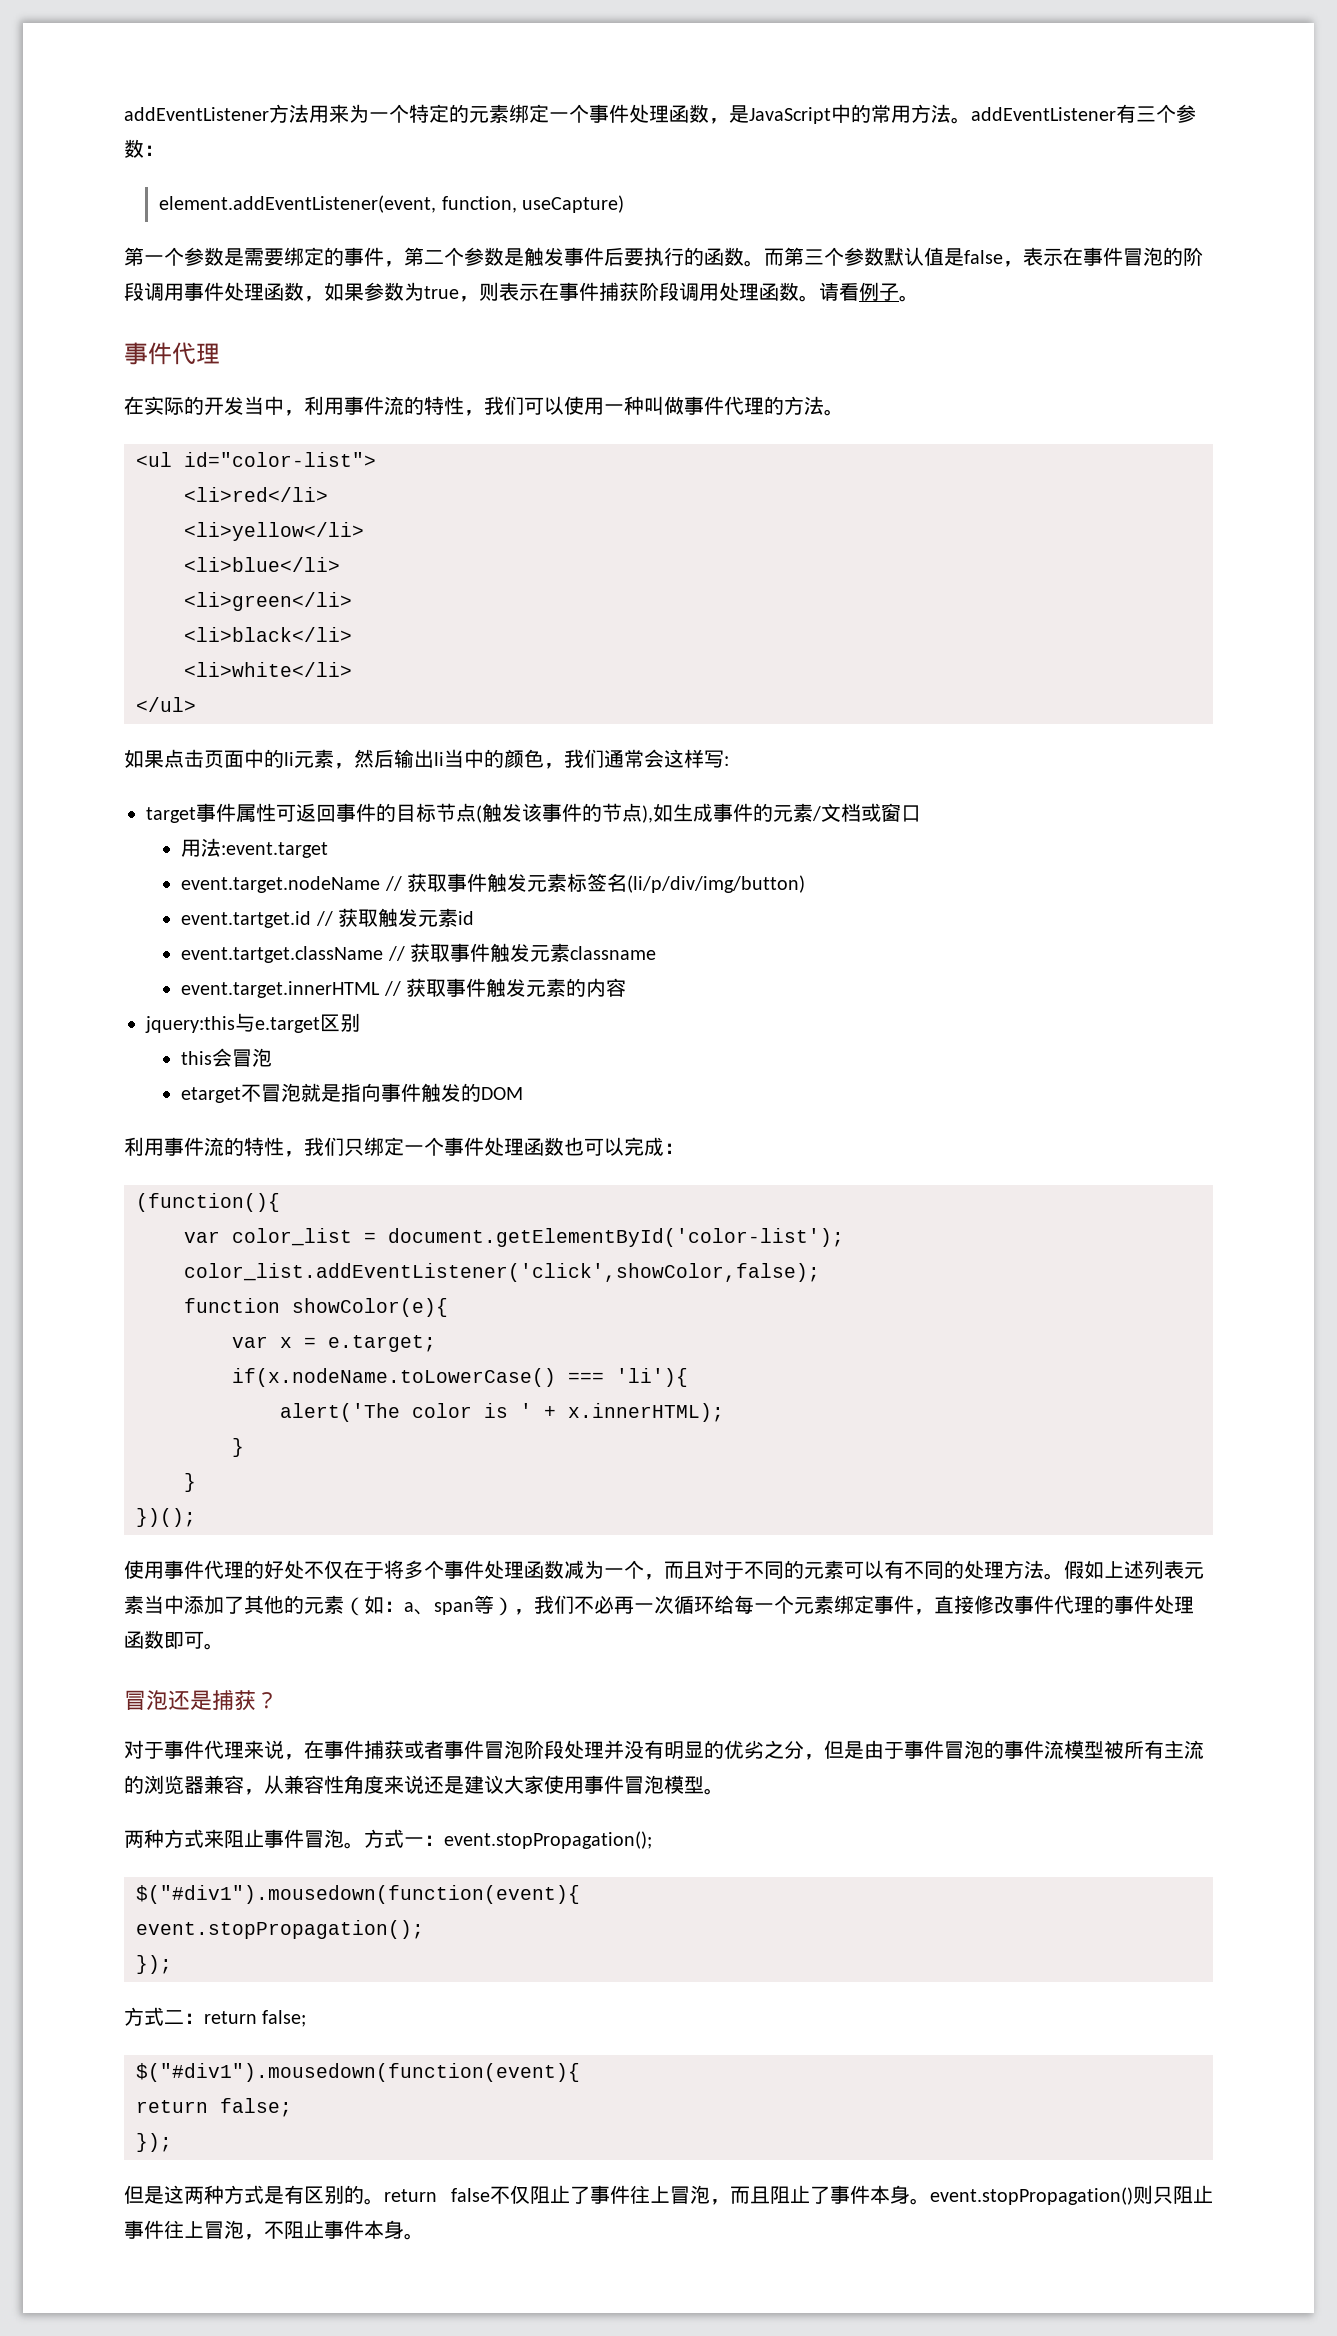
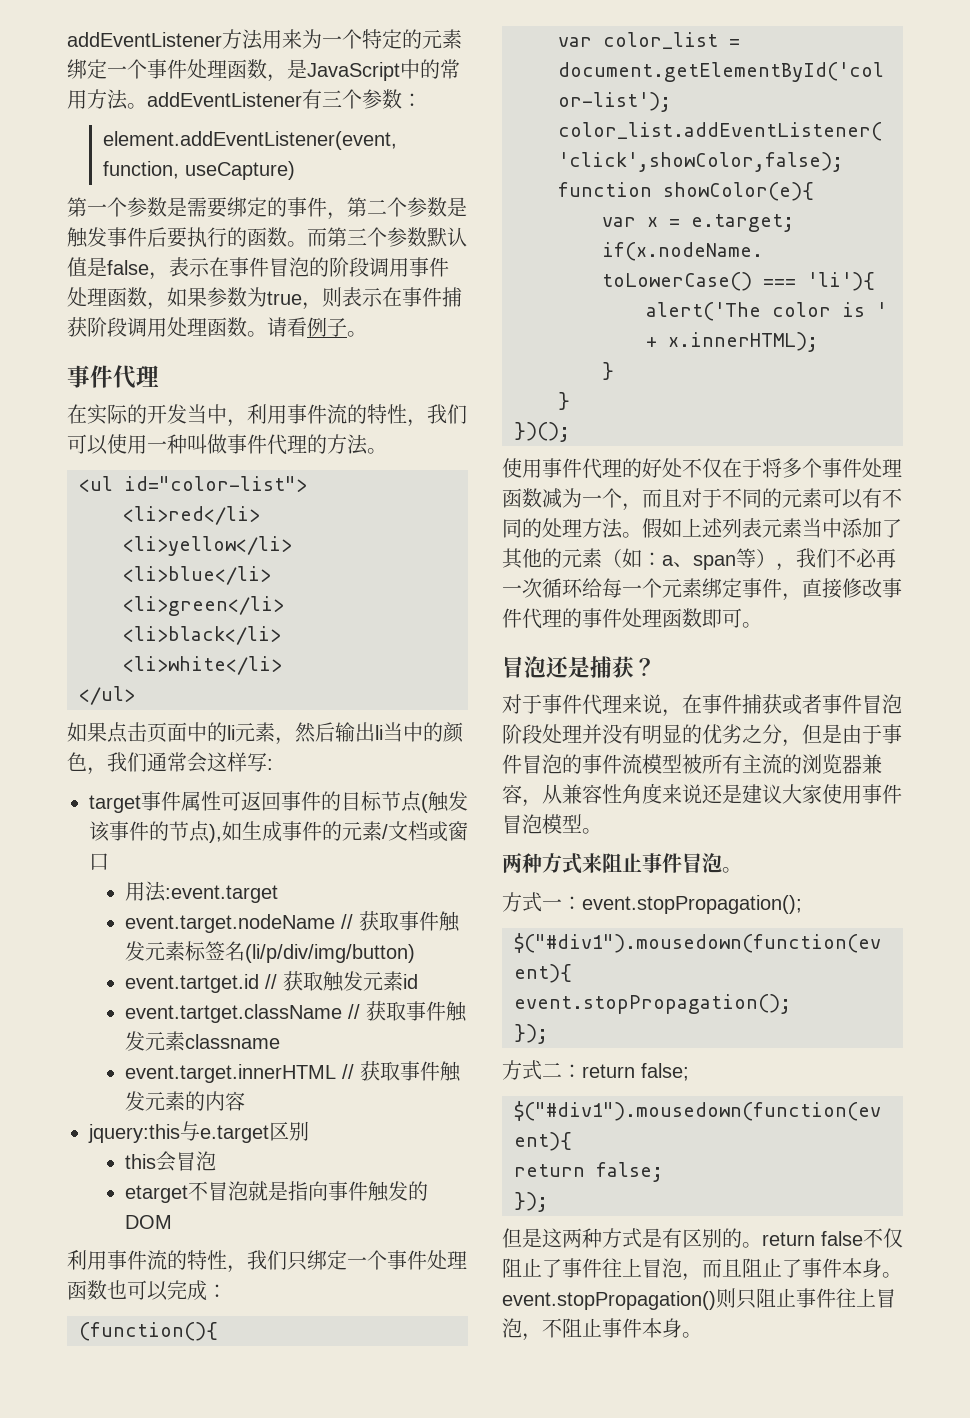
(364, 1845) none -> (742, 870) //

